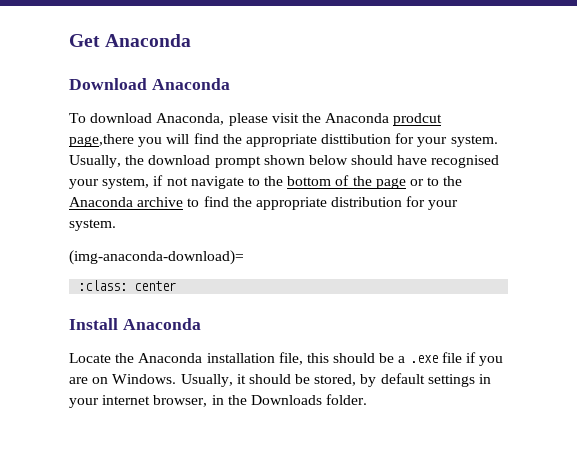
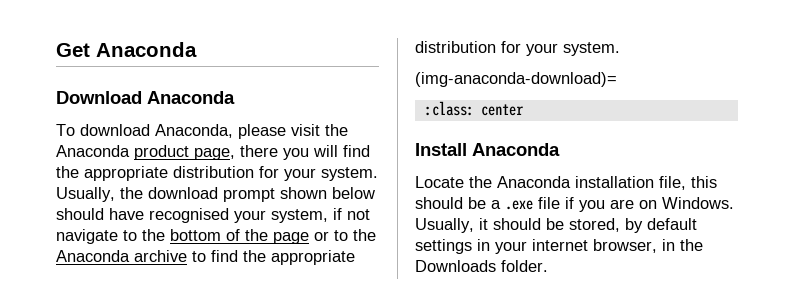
[393,113,443,126] [69,134,134,147] prodcut page,there -> [134,145,278,160] product page, there
[321,134,392,144] disttibution -> [173,166,254,178] distribution

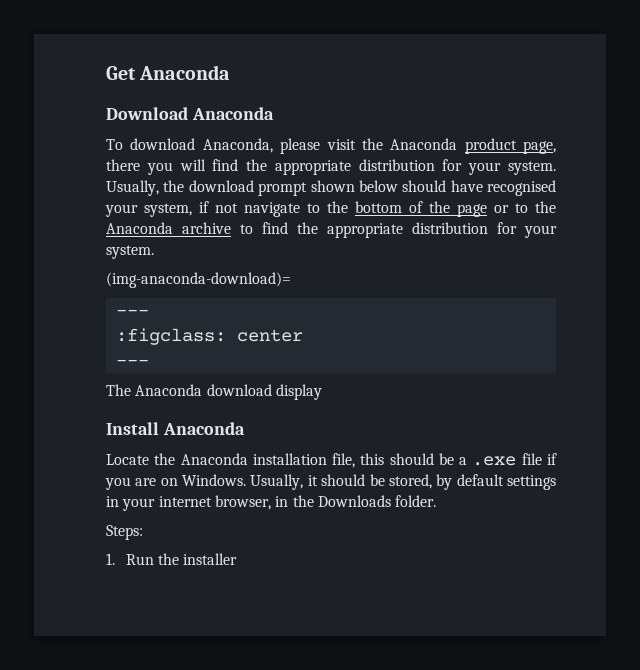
[424,101,474,116] :class: -> [115,309,149,316] [115,328,226,345] --- // :figclass:
(524, 110) none -> [115,359,149,366] [106,384,322,400] // --- // The Anaconda download display
(548, 266) none -> [106,525,143,540] [106,553,238,565] // Steps: // 1. Run the installer

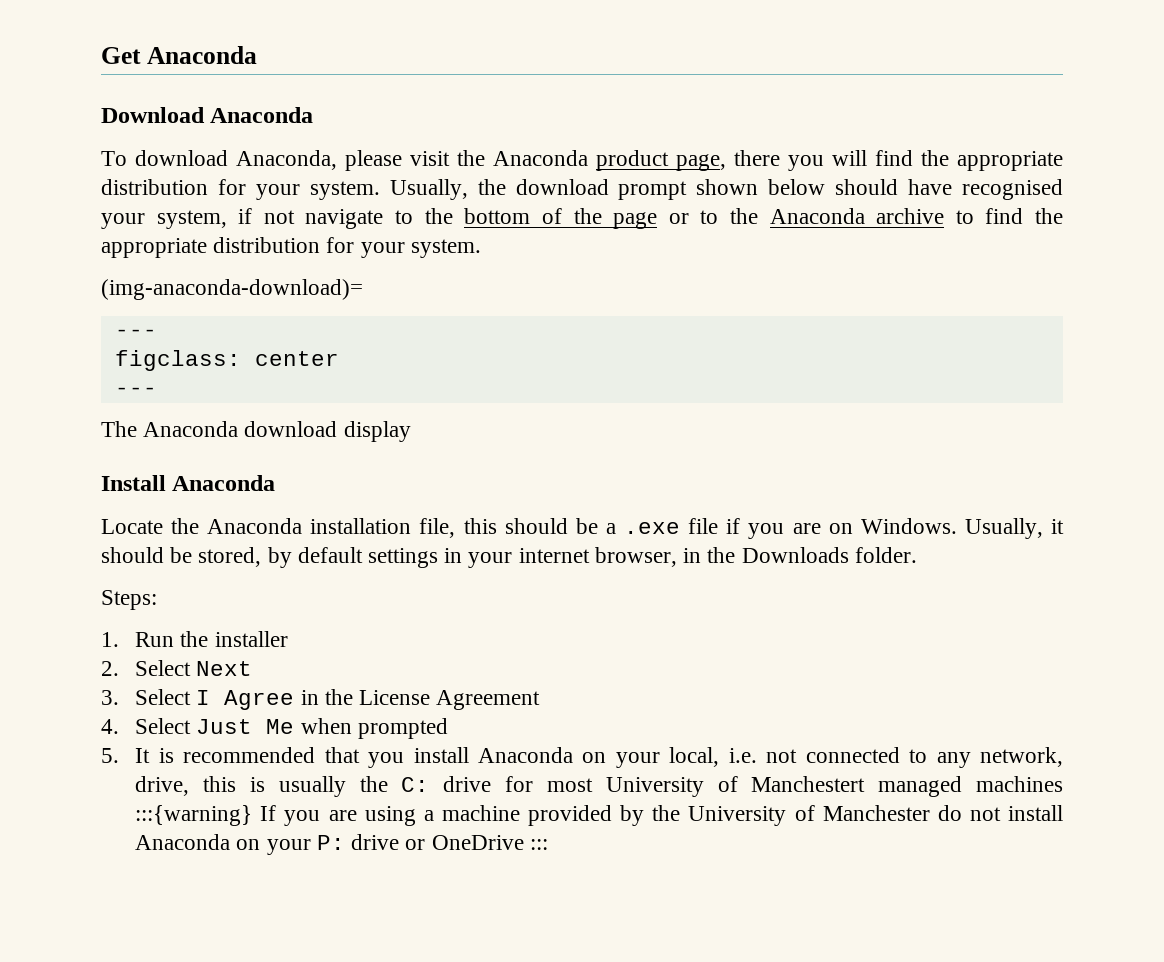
[115,328,226,345] :figclass: -> [114,350,241,371] figclass:
(238, 559) none -> [101,660,253,676] [101,689,541,710] [101,718,448,739] [101,747,1063,768] [135,776,1063,797] [135,805,1063,826] [135,834,548,855] // 2. Select Next // 3. Select I Agree in the License Agreement // 4. Select Just Me when prompted // 5. It is recommended that you install Anaconda on your local, i.e. not connected to any network, drive, this is usually the C: drive for most University of Manchestert managed machines :::{warning} If you are using a machine provided by the University of Manchester do not install Anaconda on your P: drive or OneDrive :::

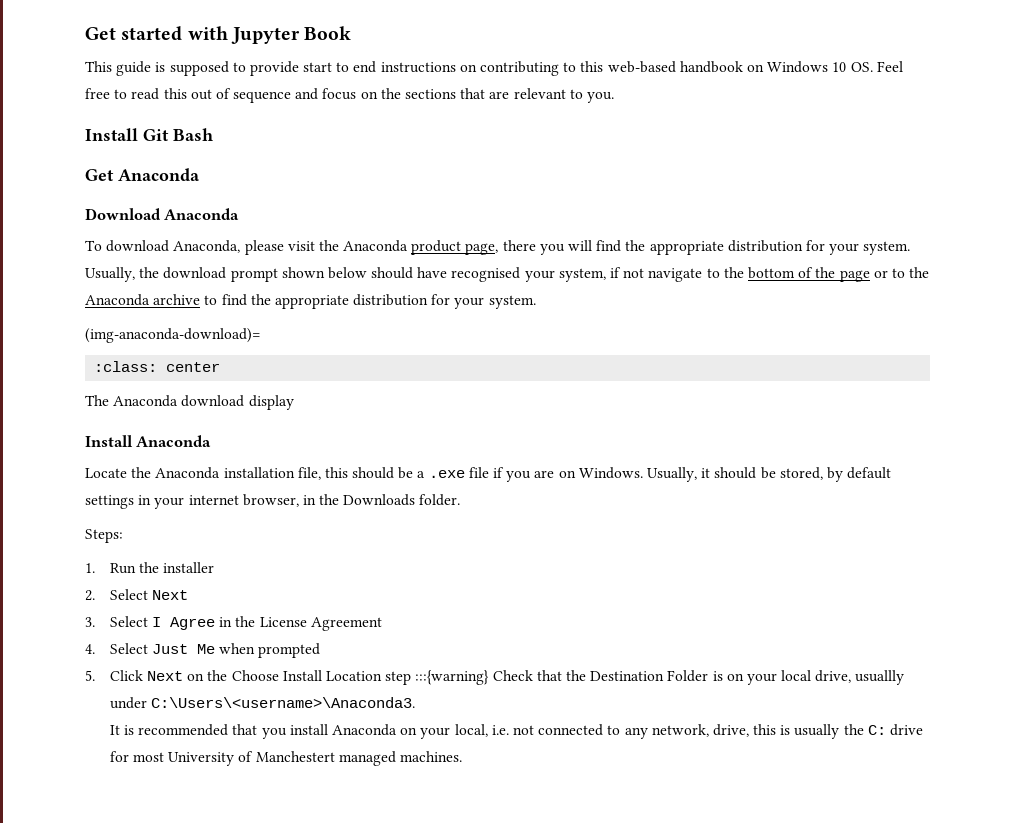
[101,47,141,64] Get -> [85,26,352,44] [85,61,903,76] [85,88,614,103] [85,128,213,141] [85,169,114,181] Get started with Jupyter Book // This guide is supposed to provide start to end instructions on contributing to this web-based handbook on Windows 10 OS. Feel free to read this out of sequence and focus on the sections that are relevant to you. // Install Git Bash // Get
[114,329,157,337] [114,350,241,371] --- // figclass: -> [94,361,158,372] :class:
[114,387,157,395] // --- -> (221, 367) none
(119, 755) none -> [109,670,905,685] [109,697,416,709] Click Next on the Choose Install Location step :::{warning} Check that the Destination Folder is on your local drive, usuallly under C:\Users\<username>\Anaconda3. //
[975,776,1063,792] [135,805,1063,826] [135,834,548,855] machines :::{warning} If you are using a machine provided by the University of Manchester do not install Anaconda on your P: drive or OneDrive ::: -> [400,751,463,762] machines.

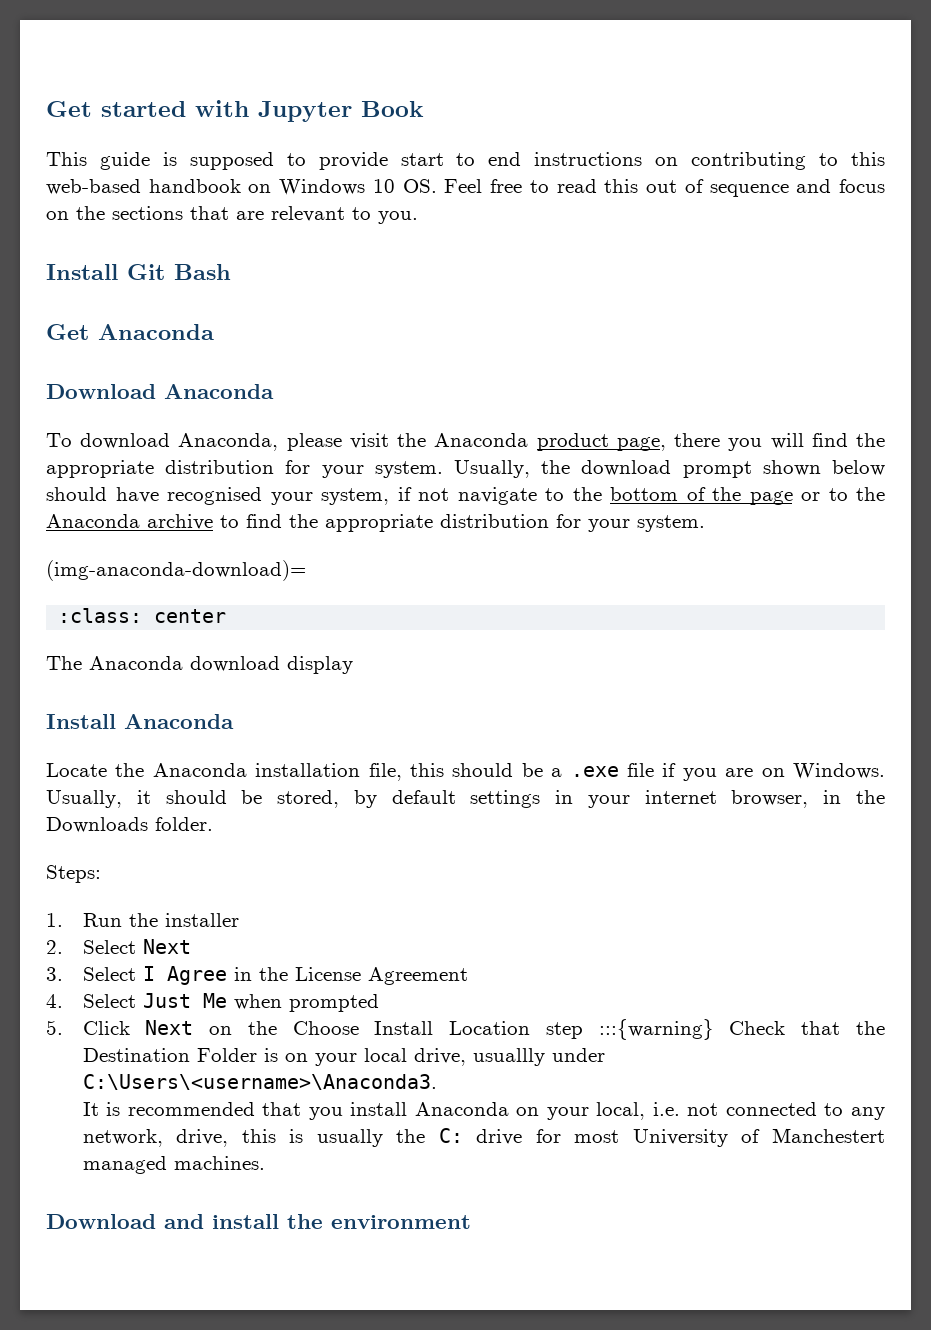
(463, 756) none -> [46,1214,471,1229] // Download and install the environment

